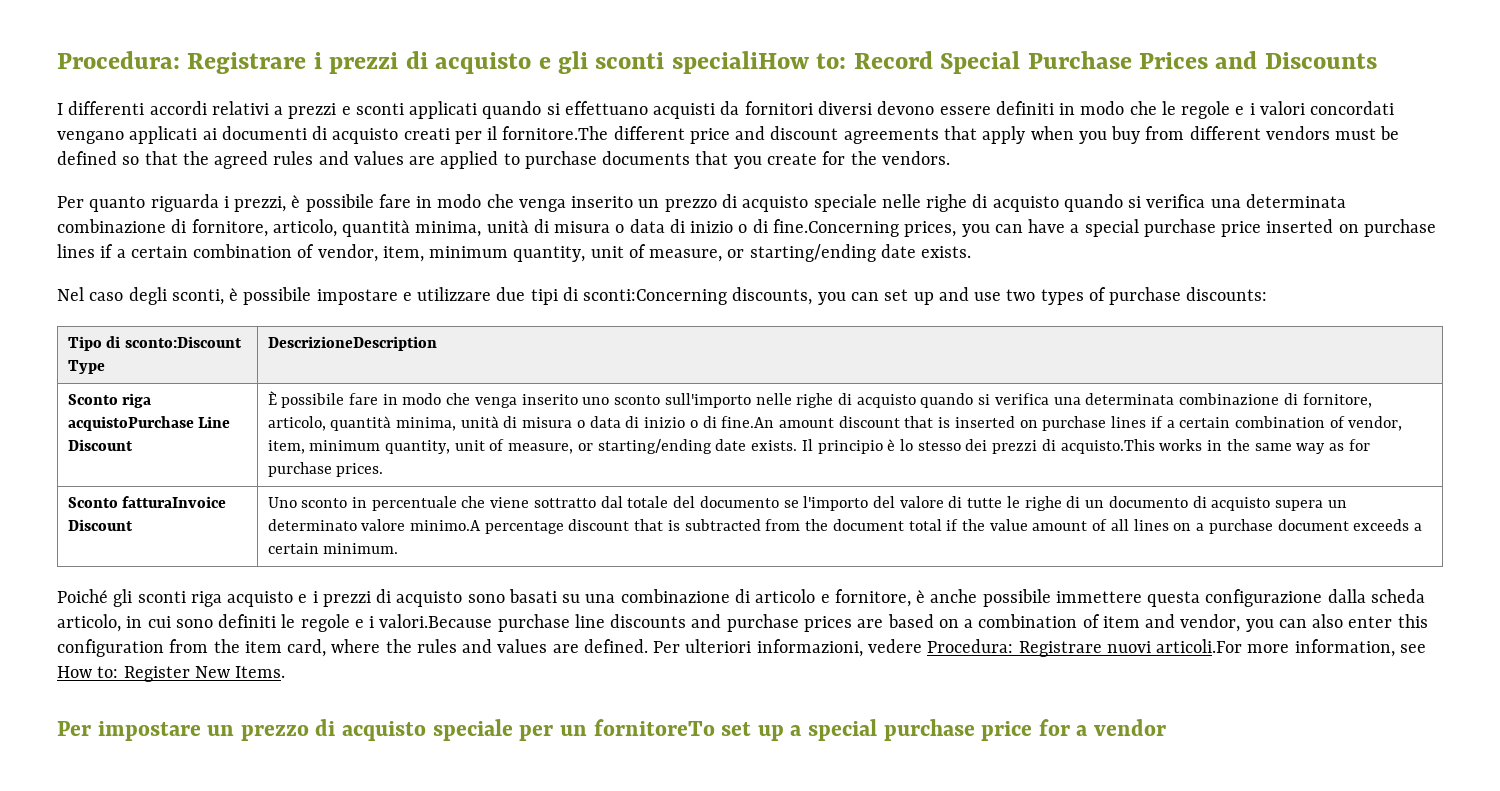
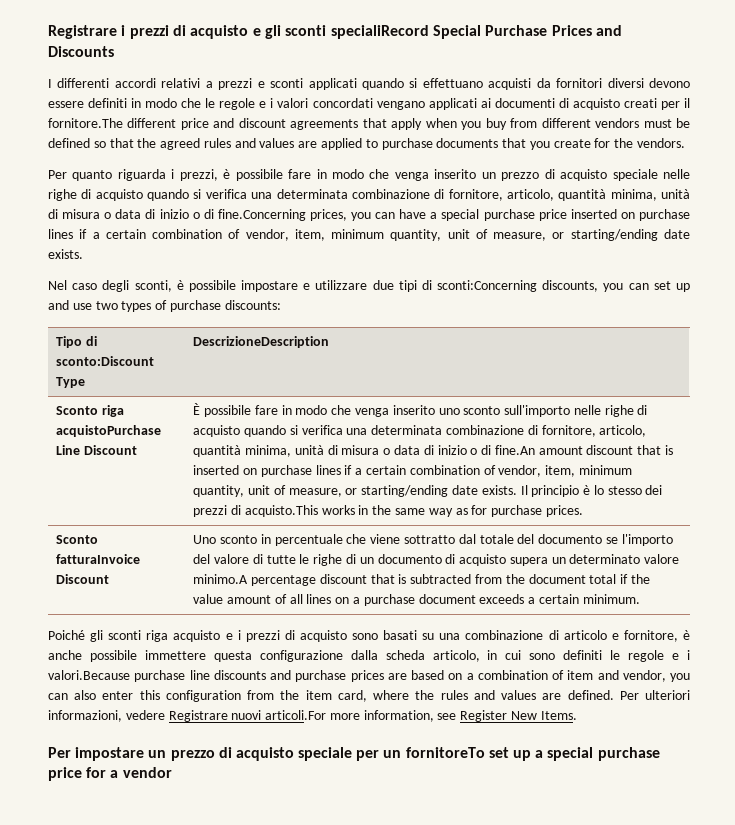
[57,51,180,69] Procedura: -> (48, 32) none
[671,51,933,74] specialiHow to: Record -> [330,25,429,39] specialiRecord
[927,639,1014,653] Procedura: -> (165, 715) none
[57,666,119,678] How to: -> (457, 716) none

